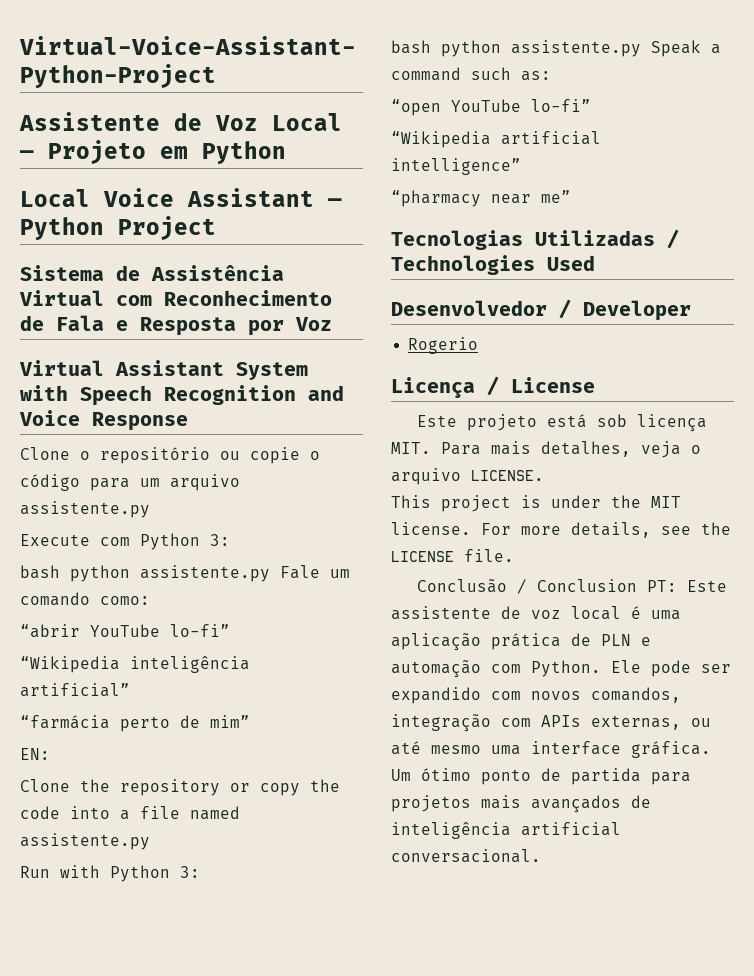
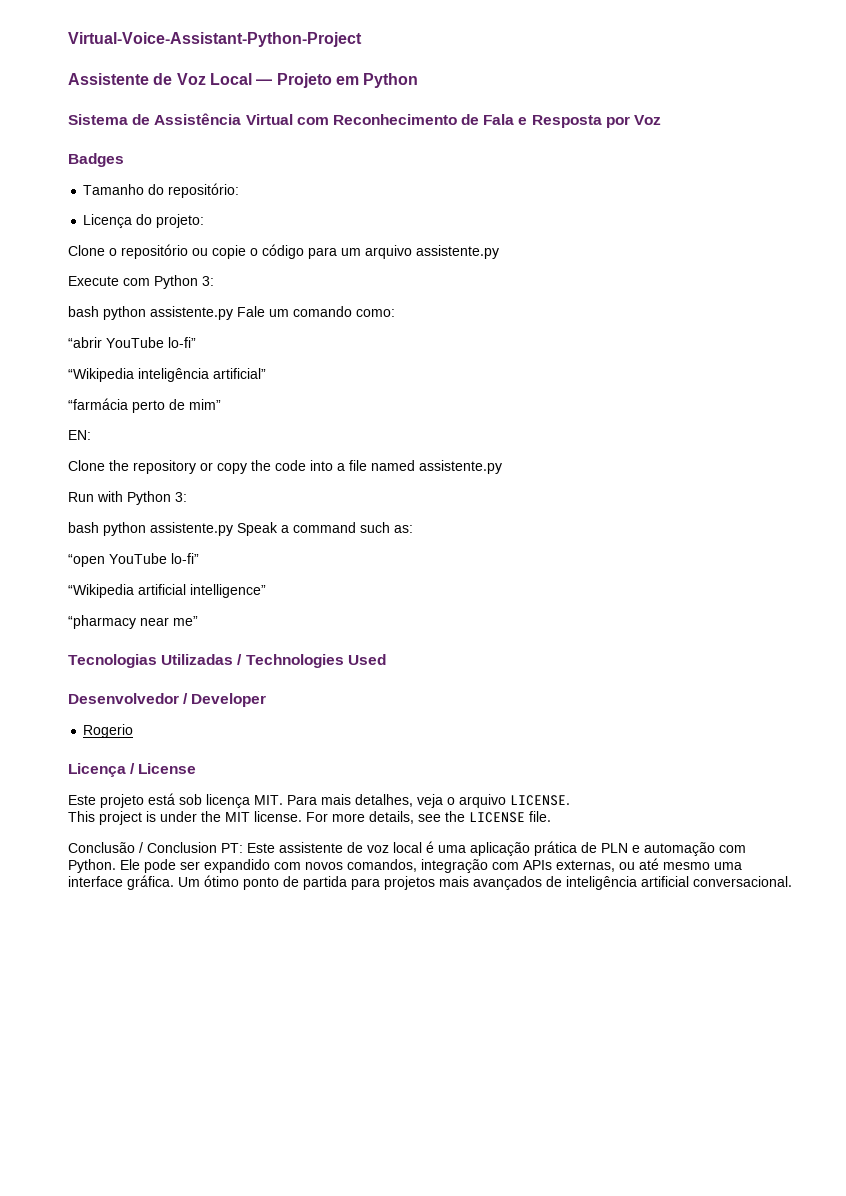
[20,188,342,207] [20,216,216,241] // Local Voice Assistant — Python Project -> (419, 80) none
[19,360,308,380] [20,385,344,406] [19,410,188,431] Virtual Assistant System with Speech Recognition and Voice Response -> [68,153,124,167] [83,183,240,198] [83,214,205,228] Badges // Tamanho do repositório: // Licença do projeto:

